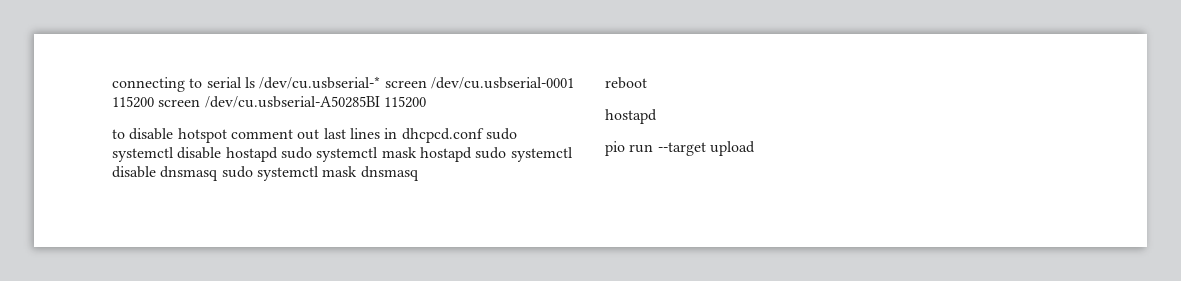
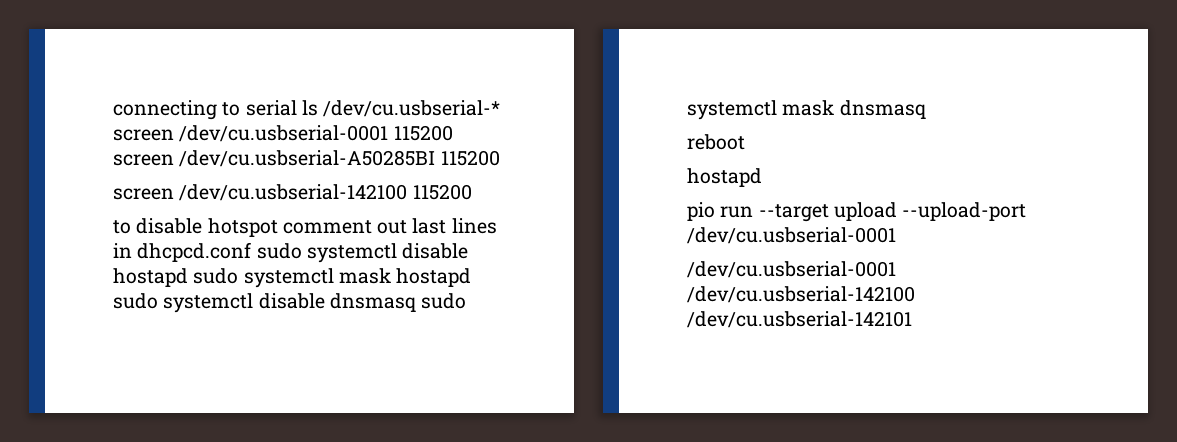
(426, 102) none -> [113,184,472,201] // screen /dev/cu.usbserial-142100 115200
(755, 148) none -> [902,202,1027,221] [687,227,896,244] [687,261,896,278] [687,286,915,303] [687,311,912,328] --upload-port /dev/cu.usbserial-0001 // /dev/cu.usbserial-0001 /dev/cu.usbserial-142100 /dev/cu.usbserial-142101

